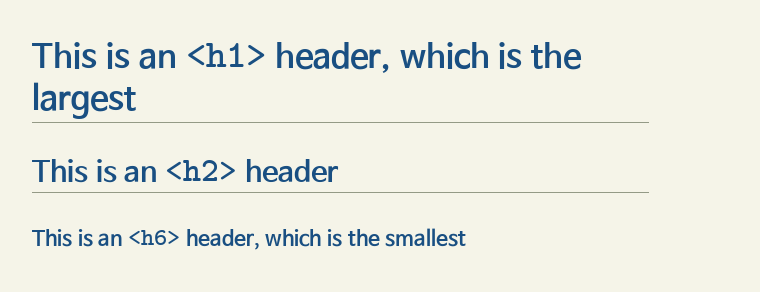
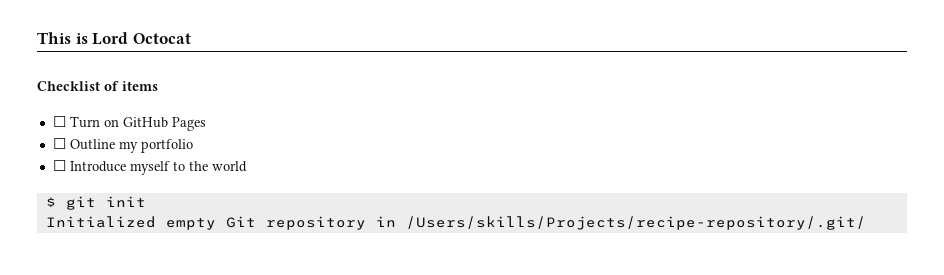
[32,42,583,73] [32,82,136,119] [32,159,339,183] [32,228,467,250] This is an <h1> header, which is the largest // This is an <h2> header // This is an <h6> header, which is the smallest -> [37,32,191,45] [37,81,158,91] [52,116,206,131] [52,138,193,153] [52,160,247,175] [45,196,146,210] [45,216,866,230] This is Lord Octocat // Checklist of items // ☐ Turn on GitHub Pages // ☐ Outline my portfolio // ☐ Introduce myself to the world // $ git init // Initialized empty Git repository in /Users/skills/Projects/recipe-repository/.git/

